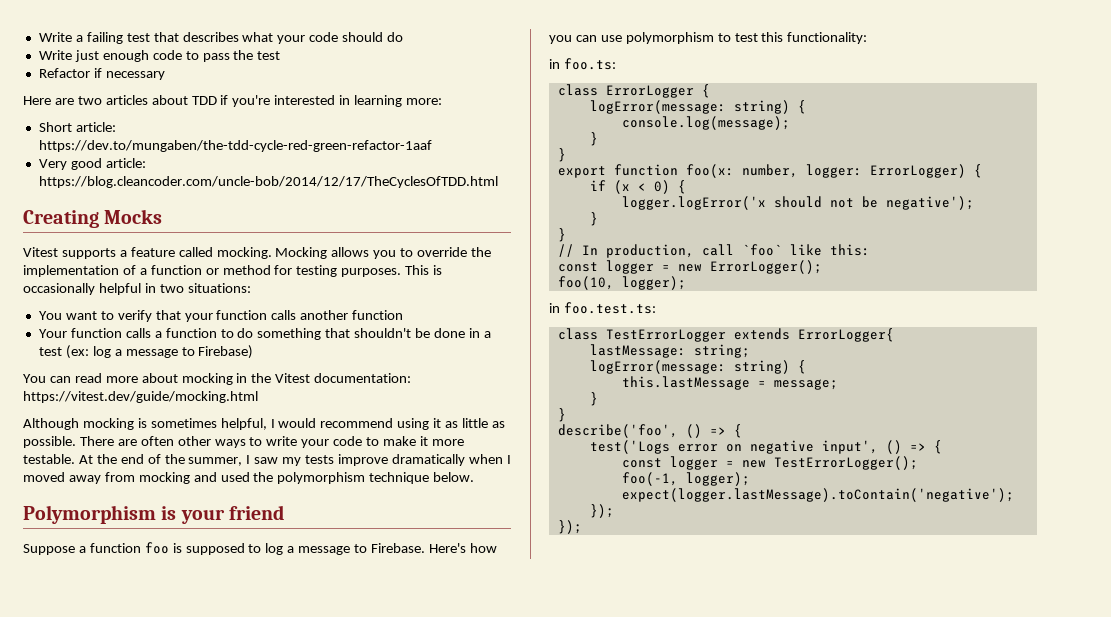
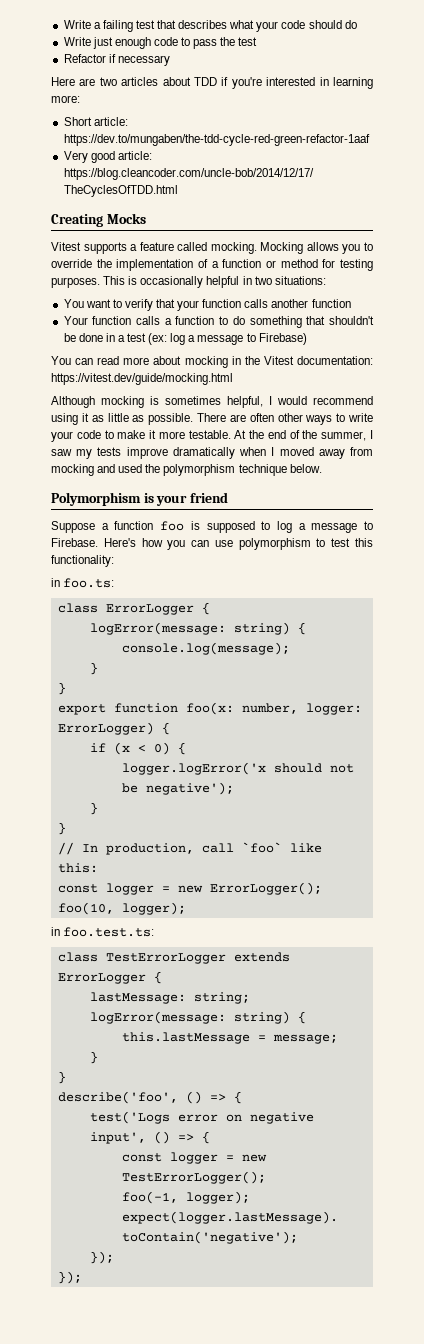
[797,328,894,342] ErrorLogger{ -> [57,971,162,984] ErrorLogger {

